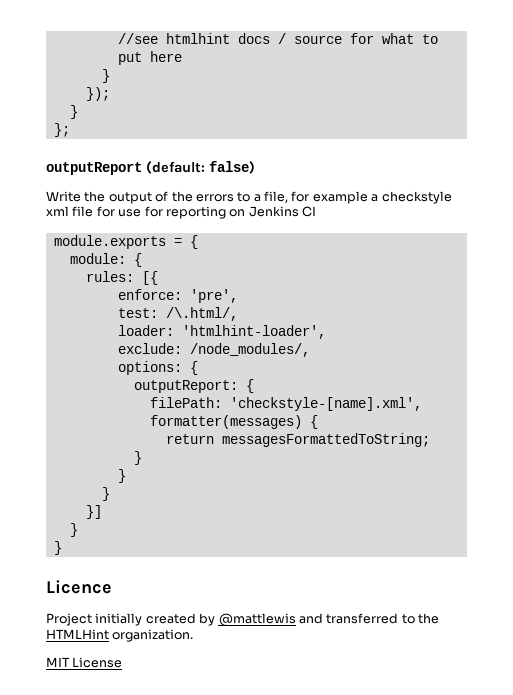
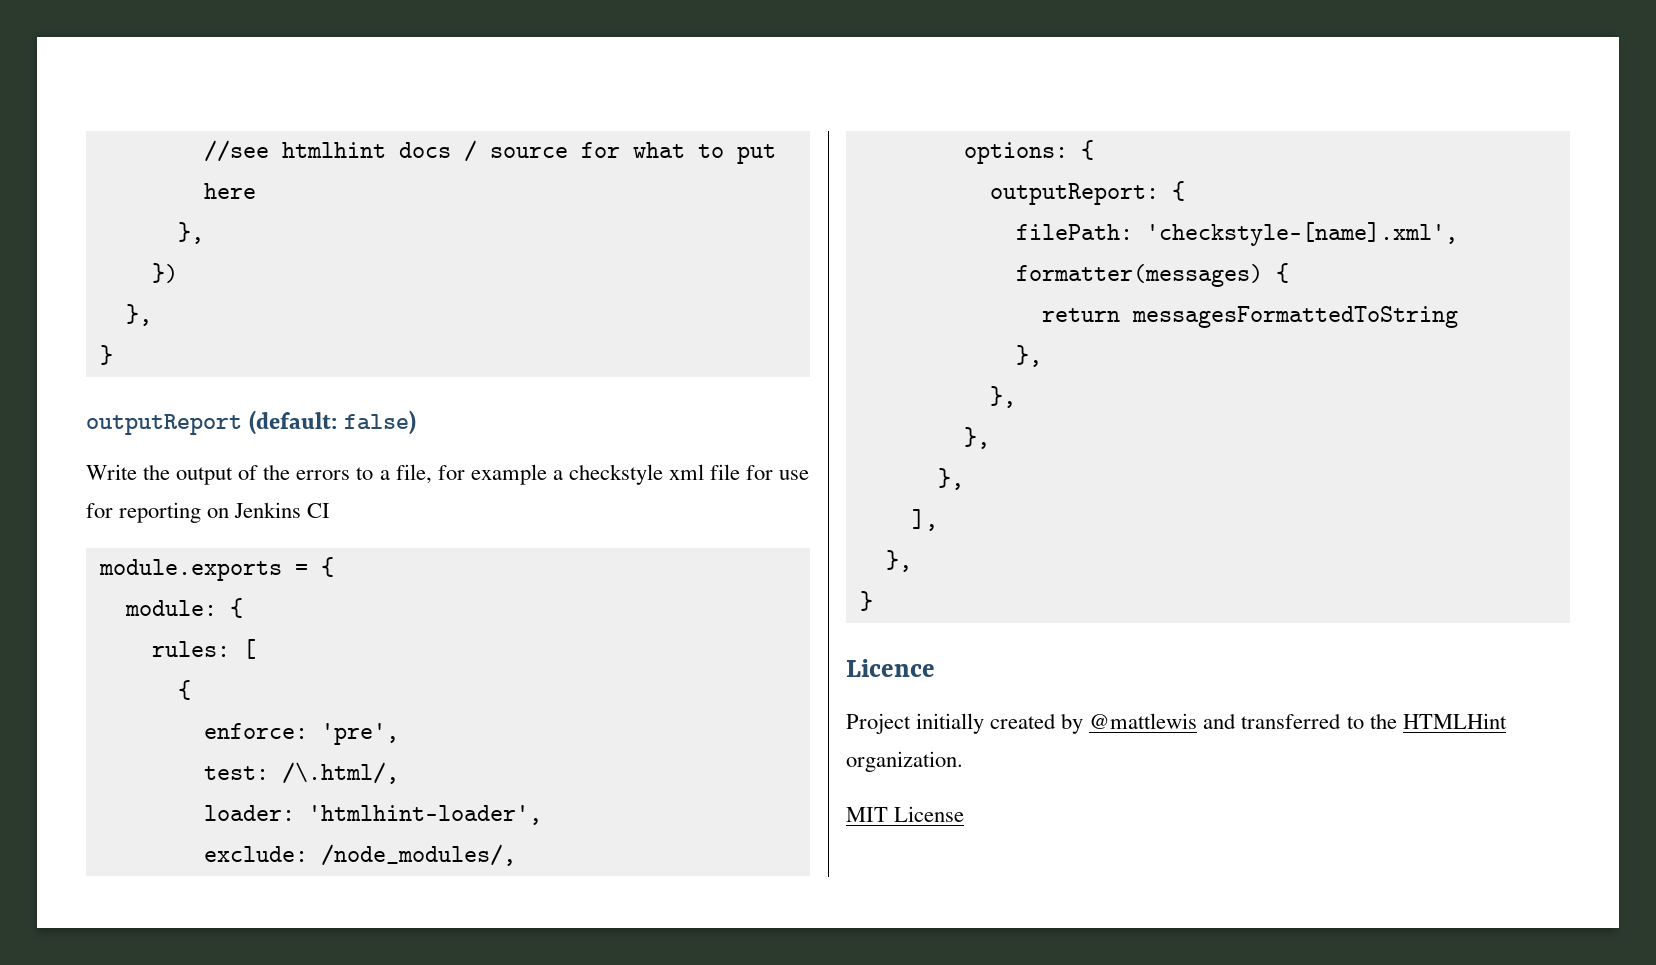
[101,69,110,83] [85,87,110,101] [69,105,78,119] [53,123,70,137] } // }); // } // }; -> [177,222,204,244] [151,263,178,283] [125,304,152,326] [99,345,113,365] }, // }) // }, // }
[141,271,158,285] [{ -> [242,639,256,659] [177,680,191,700] [ // {
[221,433,430,447] [133,451,142,465] [117,469,126,483] [101,487,110,501] [85,505,102,519] [69,523,78,537] messagesFormattedToString; // } // } // } // }] // } -> [1131,306,1458,328] [1015,345,1042,367] [989,386,1016,408] [963,427,990,449] [937,468,964,490] [911,509,938,531] [885,550,912,572] messagesFormattedToString // }, // }, // }, // }, // ], // },

